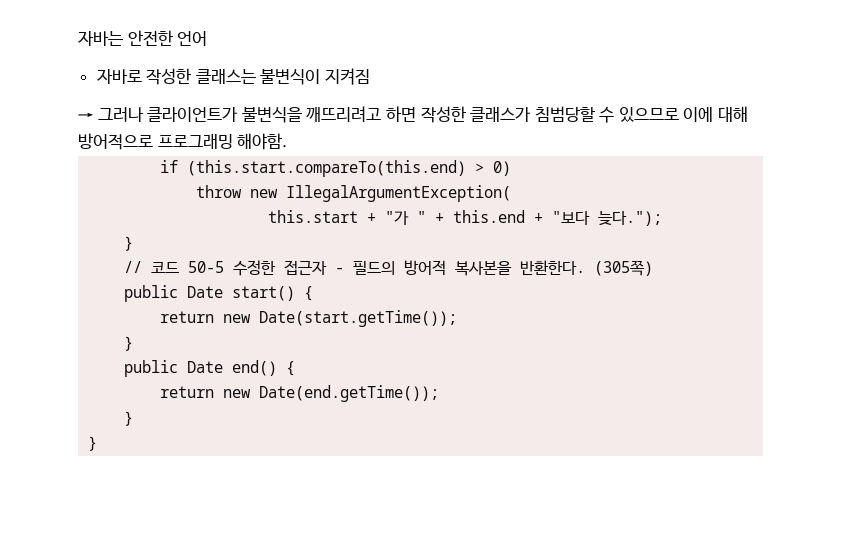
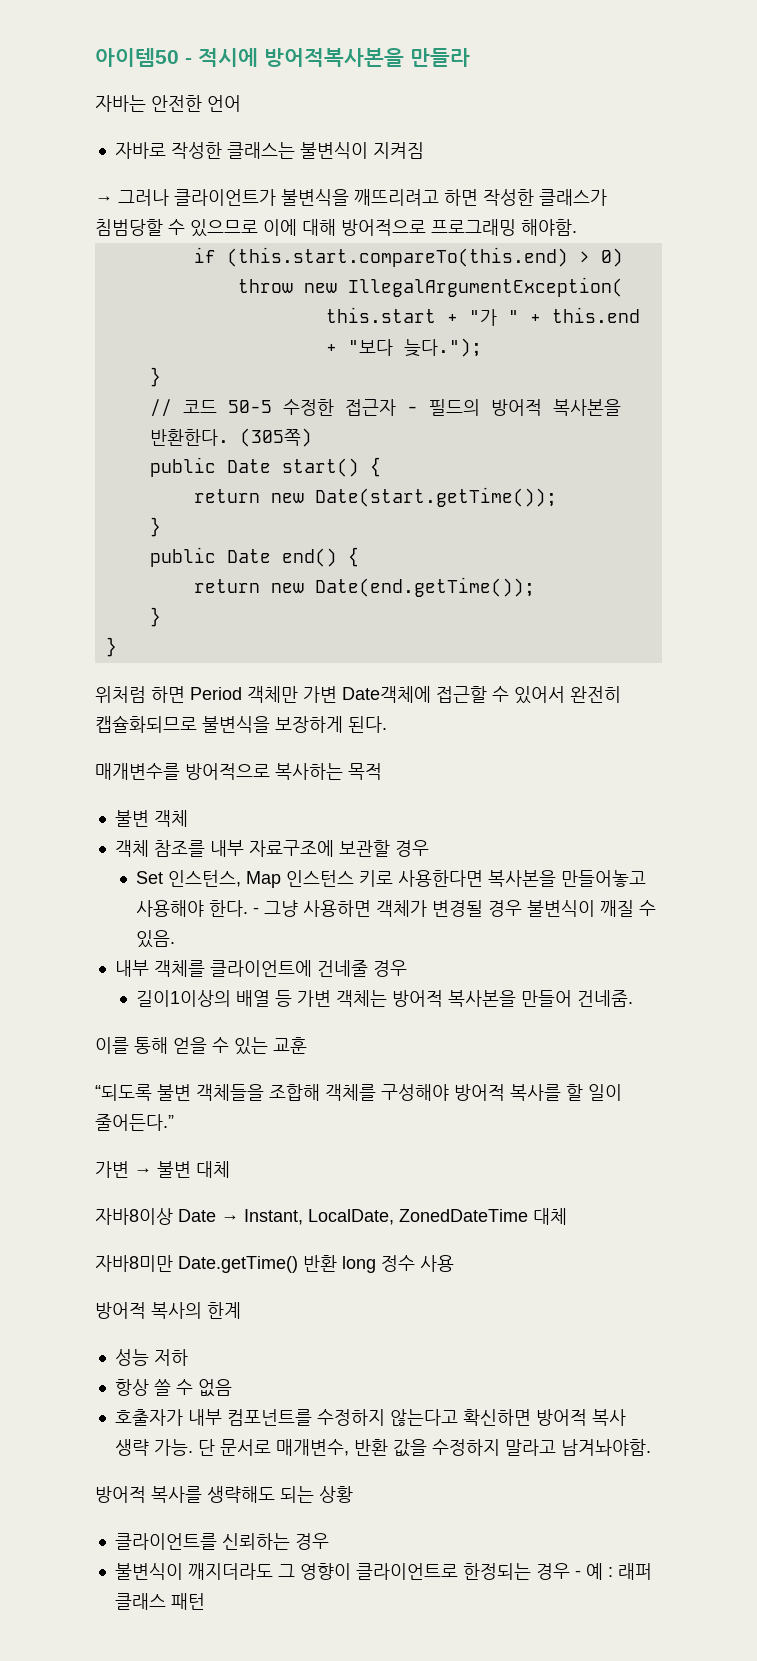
(78, 38) none -> [95,48,470,67] 아이템50 - 적시에 방어적복사본을 만들라 //
(98, 443) none -> [95,686,621,704] [95,715,387,733] [95,763,382,780] [114,810,188,827] [114,840,429,857] [136,870,647,888] [136,900,657,917] [136,930,176,948] [114,960,407,977] [136,990,634,1007] [95,1037,307,1055] [95,1084,622,1101] [95,1114,174,1131] [95,1161,230,1178] [95,1208,567,1225] [95,1255,454,1273] [95,1302,241,1319] [114,1349,188,1366] [114,1379,232,1397] [114,1409,626,1426] [114,1439,651,1457] [95,1486,353,1503] [114,1533,329,1550] [114,1563,652,1580] [114,1593,205,1610] // 위처럼 하면 Period 객체만 가변 Date객체에 접근할 수 있어서 완전히 캡슐화되므로 불변식을 보장하게 된다. // 매개변수를 방어적으로 복사하는 목적 // 불변 객체 // 객체 참조를 내부 자료구조에 보관할 경우 // Set 인스턴스, Map 인스턴스 키로 사용한다면 복사본을 만들어놓고 사용해야 한다. - 그냥 사용하면 객체가 변경될 경우 불변식이 깨질 수 있음. // 내부 객체를 클라이언트에 건네줄 경우 // 길이1이상의 배열 등 가변 객체는 방어적 복사본을 만들어 건네줌. // 이를 통해 얻을 수 있는 교훈 // “되도록 불변 객체들을 조합해 객체를 구성해야 방어적 복사를 할 일이 줄어든다.” // 가변 → 불변 대체 // 자바8이상 Date → Instant, LocalDate, ZonedDateTime 대체 // 자바8미만 Date.getTime() 반환 long 정수 사용 // 방어적 복사의 한계 // 성능 저하 // 항상 쓸 수 없음 // 호출자가 내부 컴포넌트를 수정하지 않는다고 확신하면 방어적 복사 생략 가능. 단 문서로 매개변수, 반환 값을 수정하지 말라고 남겨놔야함. // 방어적 복사를 생략해도 되는 상황 // 클라이언트를 신뢰하는 경우 // 불변식이 깨지더라도 그 영향이 클라이언트로 한정되는 경우 - 예 : 래퍼 클래스 패턴

